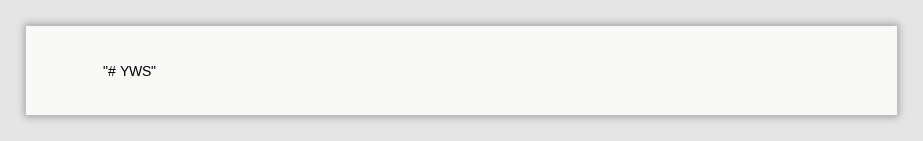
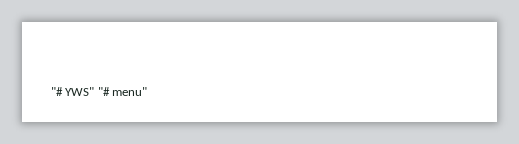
(156, 71) none -> [97,87,148,96] "# menu"

